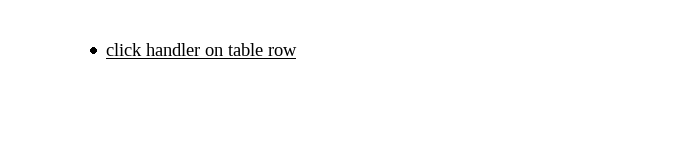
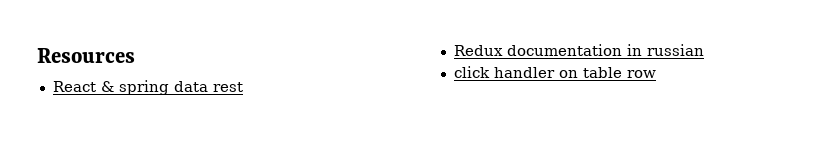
(106, 49) none -> [37,48,135,63] [52,80,243,95] [453,44,704,56] Resources // React & spring data rest // Redux documentation in russian //

